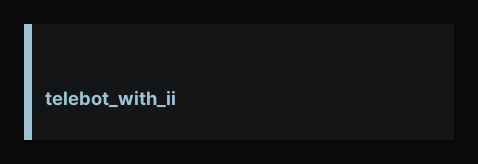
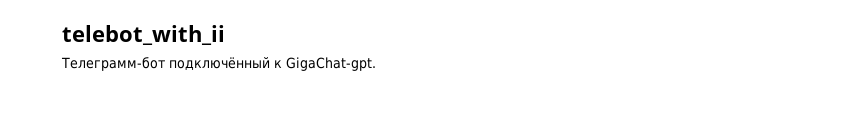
(176, 99) none -> [61,57,376,71] // Телеграмм-бот подключённый к GigaChat-gpt.

